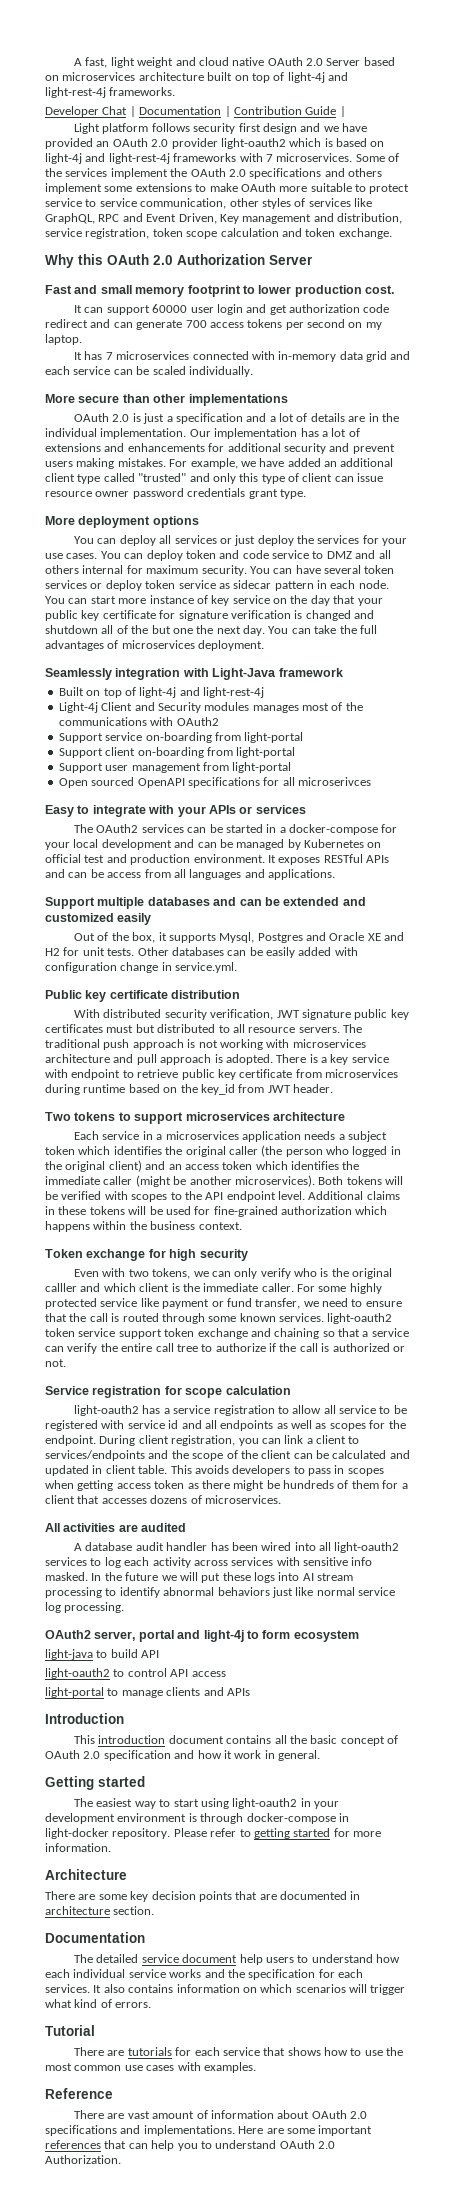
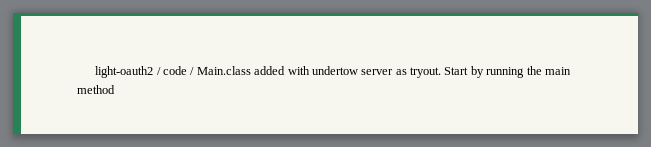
[74,57,395,68] [45,72,348,83] [45,87,176,98] [45,106,346,117] [74,123,368,134] [45,138,385,149] [45,153,399,164] [45,168,382,179] [45,183,410,194] [45,198,372,209] [45,213,402,224] [45,228,392,239] [45,254,313,268] [45,285,394,297] [74,304,390,315] [45,319,382,330] [45,334,82,345] [74,351,411,362] [45,366,253,377] [45,394,288,406] [74,413,399,424] [45,428,360,439] [45,443,395,454] [45,458,394,469] [45,473,384,484] [45,488,306,499] [45,516,199,528] [74,535,408,546] [45,550,391,561] [45,565,395,576] [45,580,389,591] [45,595,383,606] [45,610,374,621] [45,625,377,636] [45,640,265,651] [45,668,343,680] [58,687,264,698] [58,702,363,713] [58,717,219,726] [58,732,304,743] [58,747,296,758] [58,762,292,773] [58,777,371,788] [45,805,306,817] [74,824,398,835] [45,839,382,850] [45,854,389,865] [45,869,335,880] [45,897,366,909] [45,913,152,925] [74,932,405,943] [45,947,358,958] [45,962,238,973] [45,990,241,1002] [74,1009,409,1020] [45,1024,362,1033] [45,1039,366,1050] [45,1054,389,1065] [45,1069,398,1080] [45,1084,333,1095] [45,1112,345,1124] [74,1131,388,1142] [45,1145,401,1157] [45,1160,360,1172] [45,1175,403,1187] [45,1191,400,1202] [45,1206,388,1217] [45,1221,242,1232] [45,1249,248,1261] [74,1268,393,1279] [45,1283,382,1294] [45,1298,402,1309] [45,1313,393,1324] [45,1328,409,1339] [45,1343,405,1354] [45,1359,66,1367] [45,1386,291,1398] [74,1405,407,1416] [45,1420,406,1431] [45,1435,360,1446] [45,1450,410,1461] [45,1465,384,1476] [45,1480,408,1491] [45,1495,281,1504] [45,1523,187,1532] [74,1542,400,1553] [45,1557,373,1568] [45,1572,354,1583] [45,1587,395,1598] [45,1602,125,1613] [45,1630,359,1642] [45,1649,160,1660] [45,1668,226,1679] [45,1687,250,1698] [45,1713,124,1724] [74,1735,399,1746] [45,1750,320,1761] [45,1776,145,1790] [74,1798,340,1809] [45,1813,349,1824] [45,1828,381,1839] [45,1843,111,1852] [45,1869,127,1880] [45,1891,361,1902] [45,1906,155,1915] [45,1932,145,1943] [74,1954,401,1965] [45,1969,363,1980] [45,1984,406,1995] [45,1999,152,2008] [45,2025,95,2036] [74,2047,404,2056] [45,2062,256,2073] [45,2088,113,2099] [74,2110,368,2119] [45,2125,373,2136] [45,2140,335,2151] [45,2155,121,2164] A fast, light weight and cloud native OAuth 2.0 Server based on microservices architecture built on top of light-4j and light-rest-4j frameworks. // Developer Chat | Documentation | Contribution Guide | // Light platform follows security first design and we have provided an OAuth 2.0 provider light-oauth2 which is based on light-4j and light-rest-4j frameworks with 7 microservices. Some of the services implement the OAuth 2.0 specifications and others implement some extensions to make OAuth more suitable to protect service to service communication, other styles of services like GraphQL, RPC and Event Driven, Key management and distribution, service registration, token scope calculation and token exchange. // Why this OAuth 2.0 Authorization Server // Fast and small memory footprint to lower production cost. // It can support 60000 user login and get authorization code redirect and can generate 700 access tokens per second on my laptop. // It has 7 microservices connected with in-memory data grid and each service can be scaled individually. // More secure than other implementations // OAuth 2.0 is just a specification and a lot of details are in the individual implementation. Our implementation has a lot of extensions and enhancements for additional security and prevent users making mistakes. For example, we have added an additional client type called "trusted" and only this type of client can issue resource owner password credentials grant type. // More deployment options // You can deploy all services or just deploy the services for your use cases. You can deploy token and code service to DMZ and all others internal for maximum security. You can have several token services or deploy token service as sidecar pattern in each node. You can start more instance of key service on the day that your public key certificate for signature verification is changed and shutdown all of the but one the next day. You can take the full advantages of microservices deployment. // Seamlessly integration with Light-Java framework // Built on top of light-4j and light-rest-4j // Light-4j Client and Security modules manages most of the communications with OAuth2 // Support service on-boarding from light-portal // Support client on-boarding from light-portal // Support user management from light-portal // Open sourced OpenAPI specifications for all microserivces // Easy to integrate with your APIs or services // The OAuth2 services can be started in a docker-compose for your local development and can be managed by Kubernetes on official test and production environment. It exposes RESTful APIs and can be access from all languages and applications. // Support multiple databases and can be extended and customized easily // Out of the box, it supports Mysql, Postgres and Oracle XE and H2 for unit tests. Other databases can be easily added with configuration change in service.yml. // Public key certificate distribution // With distributed security verification, JWT signature public key certificates must but distributed to all resource servers. The traditional push approach is not working with microservices architecture and pull approach is adopted. There is a key service with endpoint to retrieve public key certificate from microservices during runtime based on the key_id from JWT header. // Two tokens to support microservices architecture // Each service in a microservices application needs a subject token which identifies the original caller (the person who logged in the original client) and an access token which identifies the immediate caller (might be another microservices). Both tokens will be verified with scopes to the API endpoint level. Additional claims in these tokens will be used for fine-grained authorization which happens within the business context. // Token exchange for high security // Even with two tokens, we can only verify who is the original calller and which client is the immediate caller. For some highly protected service like payment or fund transfer, we need to ensure that the call is routed through some known services. light-oauth2 token service support token exchange and chaining so that a service can verify the entire call tree to authorize if the call is authorized or not. // Service registration for scope calculation // light-oauth2 has a service registration to allow all service to be registered with service id and all endpoints as well as scopes for the endpoint. During client registration, you can link a client to services/endpoints and the scope of the client can be calculated and updated in client table. This avoids developers to pass in scopes when getting access token as there might be hundreds of them for a client that accesses dozens of microservices. // All activities are audited // A database audit handler has been wired into all light-oauth2 services to log each activity across services with sensitive info masked. In the future we will put these logs into AI stream processing to identify abnormal behaviors just like normal service log processing. // OAuth2 server, portal and light-4j to form ecosystem // light-java to build API // light-oauth2 to control API access // light-portal to manage clients and APIs // Introduction // This introduction document contains all the basic concept of OAuth 2.0 specification and how it work in general. // Getting started // The easiest way to start using light-oauth2 in your development environment is through docker-compose in light-docker repository. Please refer to getting started for more information. // Architecture // There are some key decision points that are documented in architecture section. // Documentation // The detailed service document help users to understand how each individual service works and the specification for each services. It also contains information on which scenarios will trigger what kind of errors. // Tutorial // There are tutorials for each service that shows how to use the most common use cases with examples. // Reference // There are vast amount of information about OAuth 2.0 specifications and implementations. Here are some important references that can help you to understand OAuth 2.0 Authorization. -> [95,66,571,78] [77,85,115,94] light-oauth2 / code / Main.class added with undertow server as tryout. Start by running the main method

